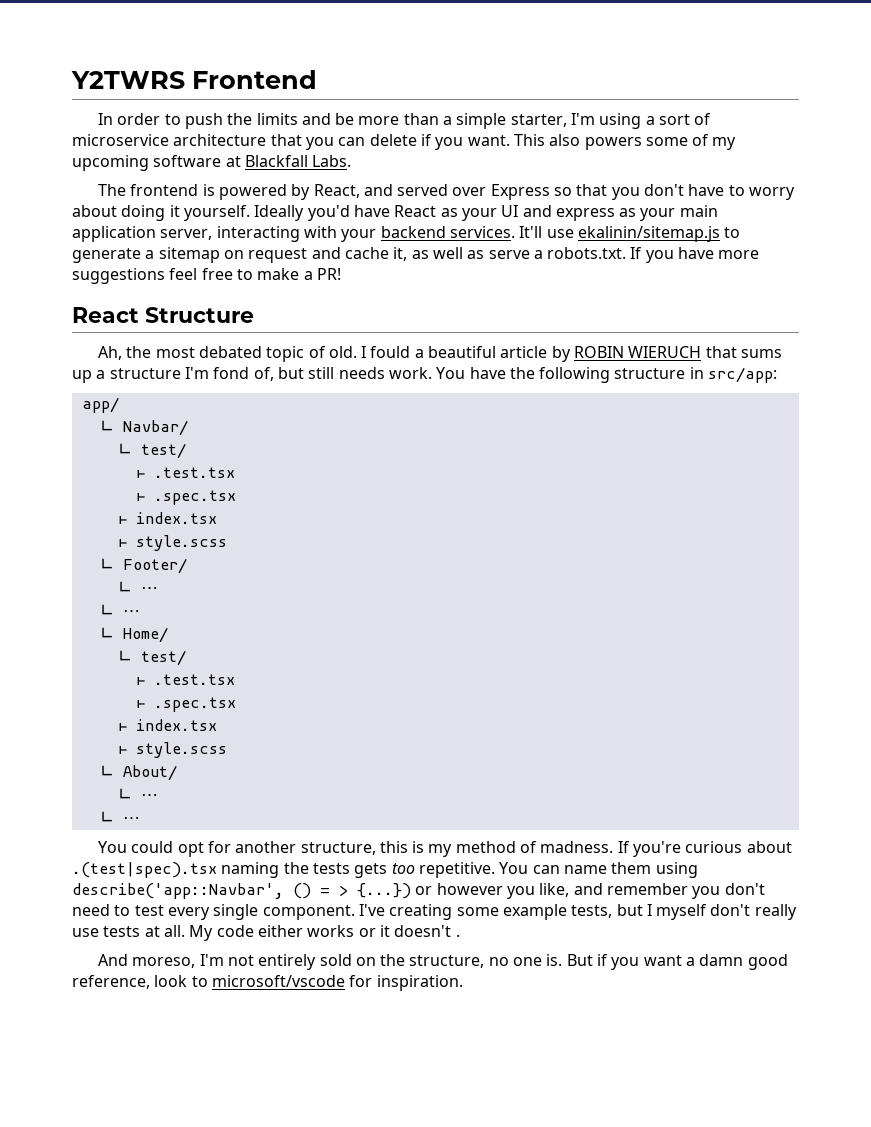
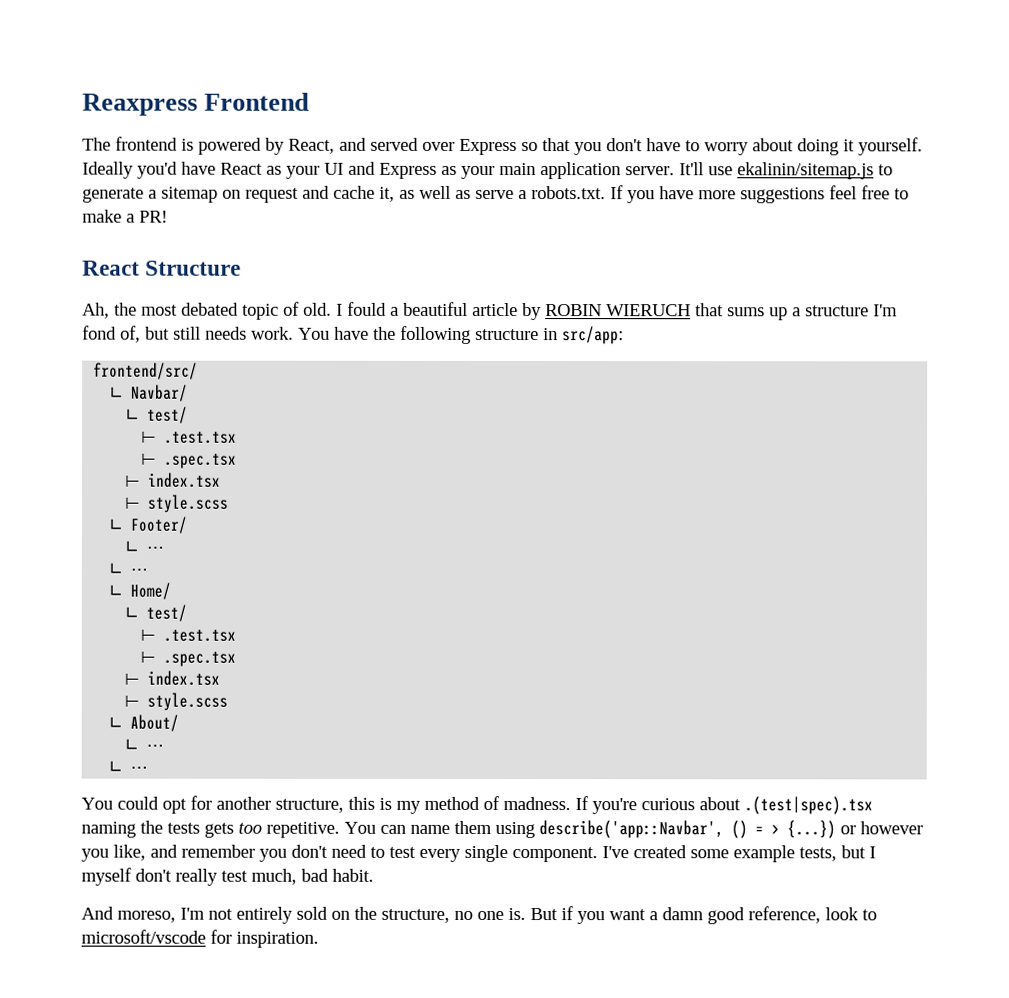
[71,71,185,89] Y2TWRS -> [82,93,198,116] Reaxpress
[97,113,712,129] [72,134,737,150] [72,155,352,171] // In order to push the limits and be more than a simple starter, I'm using a sort of microservice architecture that you can delete if you want. This also powers some of my upcoming software at Blackfall Labs. -> (311, 101) none
[555,208,615,221] express -> [379,162,437,179] Express
[160,226,515,242] server, interacting with your backend services. -> [625,166,675,176] server.
[81,397,119,413] app/ -> [93,362,199,380] frontend/src/
[389,904,453,920] creating -> [633,845,687,859] created
[72,925,460,941] use tests at all. My code either works or it doesn't . -> [221,868,374,885] test much, bad habit.

